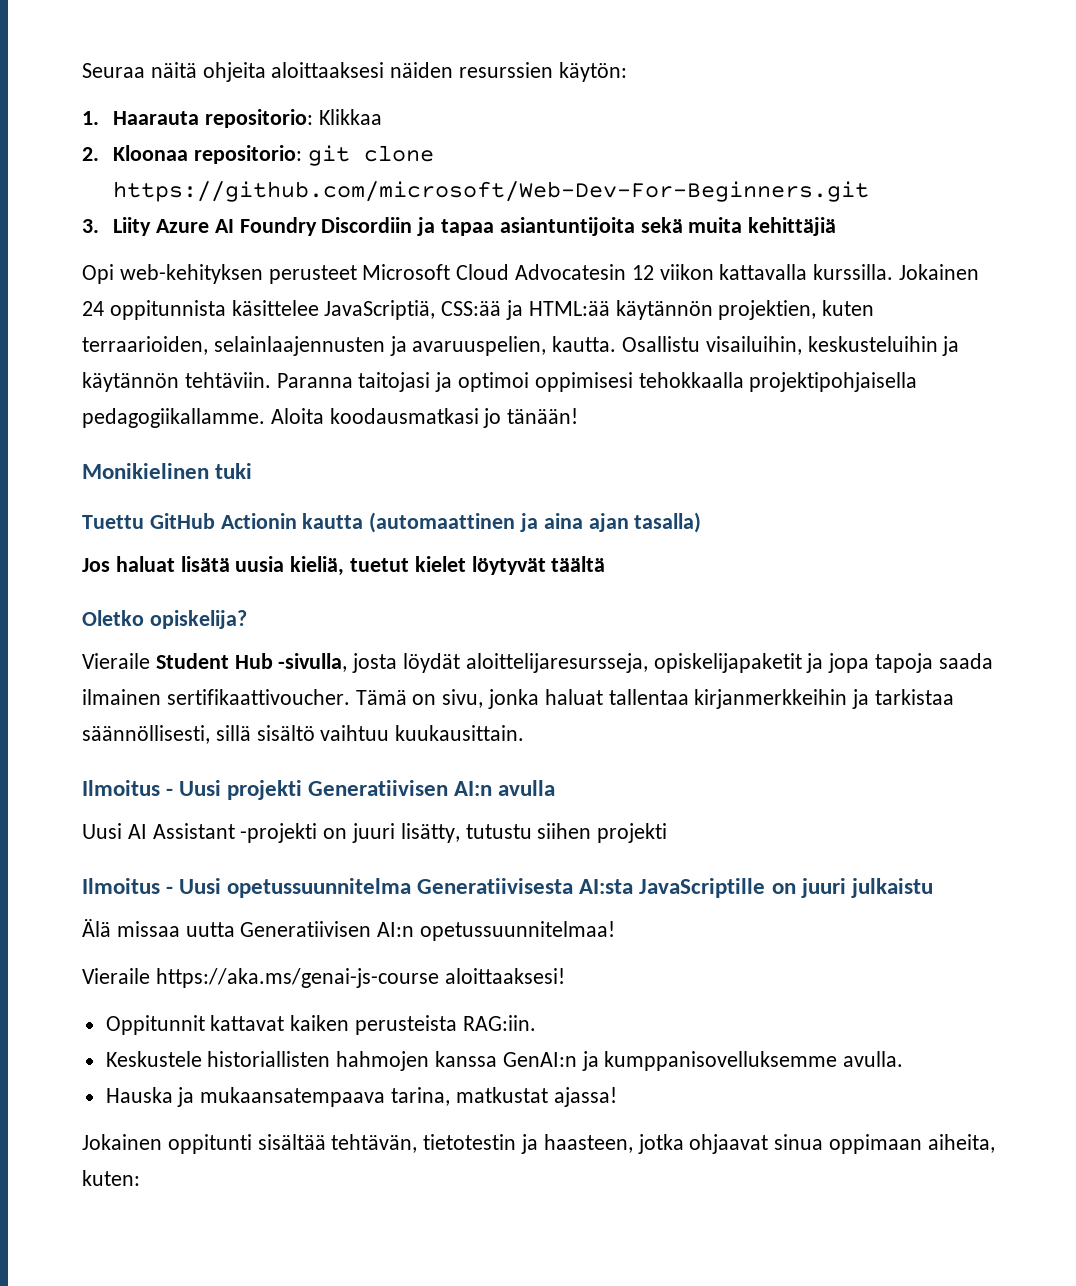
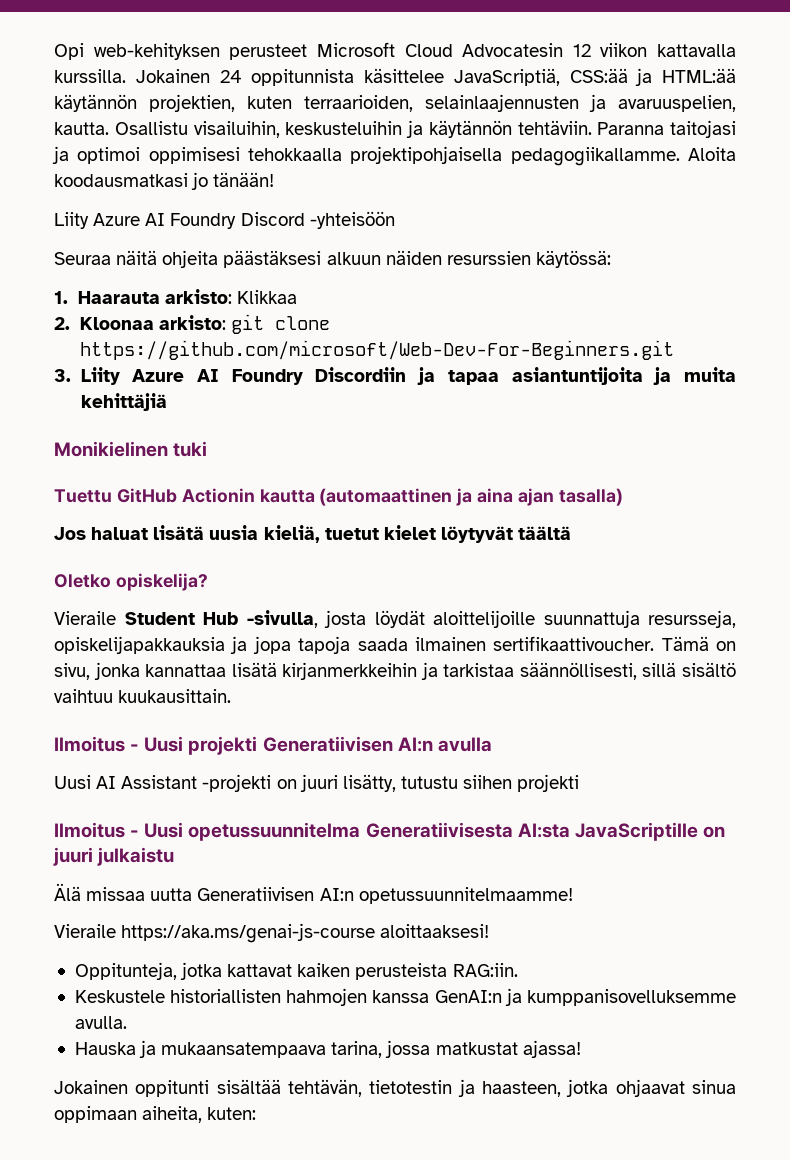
[82,62,627,82] [82,109,382,128] [82,145,434,166] [113,181,870,202] [82,217,837,236] Seuraa näitä ohjeita aloittaaksesi näiden resurssien käytön: // 1. Haarauta repositorio: Klikkaa // 2. Kloonaa repositorio: git clone https://github.com/microsoft/Web-Dev-For-Beginners.git // 3. Liity Azure AI Foundry Discordiin ja tapaa asiantuntijoita sekä muita kehittäjiä // -> (54, 51) none
(579, 416) none -> [54,211,395,229] [54,250,611,268] [54,289,297,304] [54,314,330,334] [79,340,674,360] [54,367,736,385] [80,393,167,411] // Liity Azure AI Foundry Discord -yhteisöön // Seuraa näitä ohjeita päästäksesi alkuun näiden resurssien käytössä: // 1. Haarauta arkisto: Klikkaa // 2. Kloonaa arkisto: git clone https://github.com/microsoft/Web-Dev-For-Beginners.git // 3. Liity Azure AI Foundry Discordiin ja tapaa asiantuntijoita ja muita kehittäjiä
[465,653,802,673] aloittelijaresursseja, opiskelijapaketit -> [433,610,736,628] [54,636,225,654] aloittelijoille suunnattuja resursseja, opiskelijapakkauksia
[544,689,689,705] haluat tallentaa -> [145,662,277,677] kannattaa lisätä
[420,921,616,941] opetussuunnitelmaa! -> [358,887,573,904] opetussuunnitelmaamme!
[105,1015,205,1035] Oppitunnit -> [74,962,223,980] Oppitunteja, jotka
(451, 1096) none -> [385,1040,431,1058] jossa

